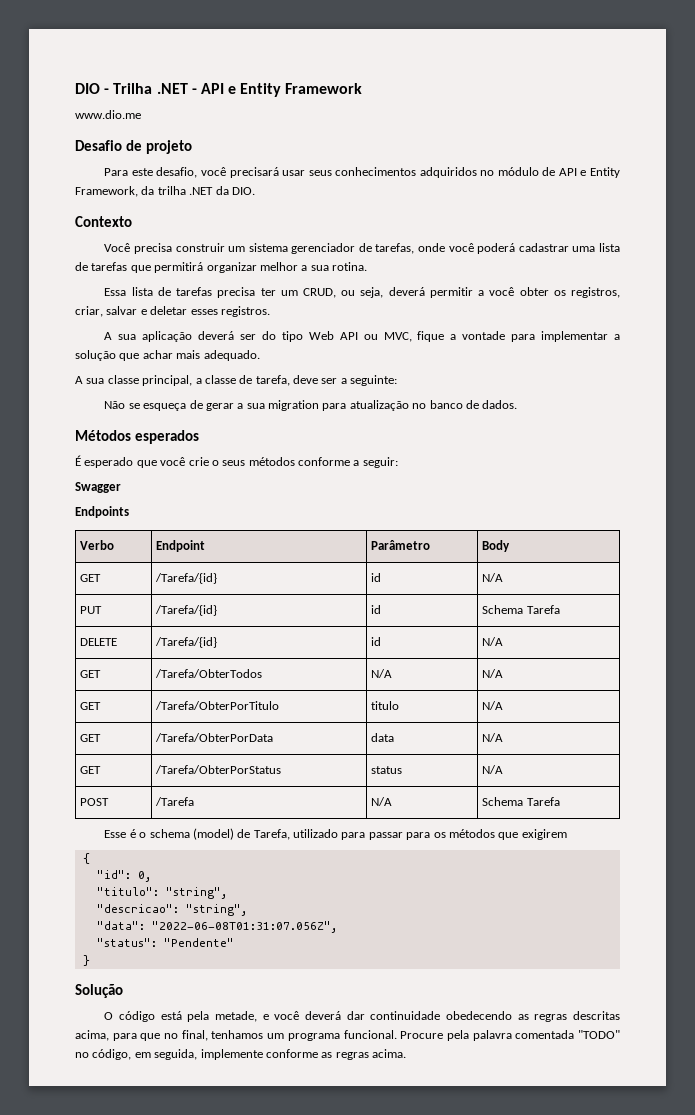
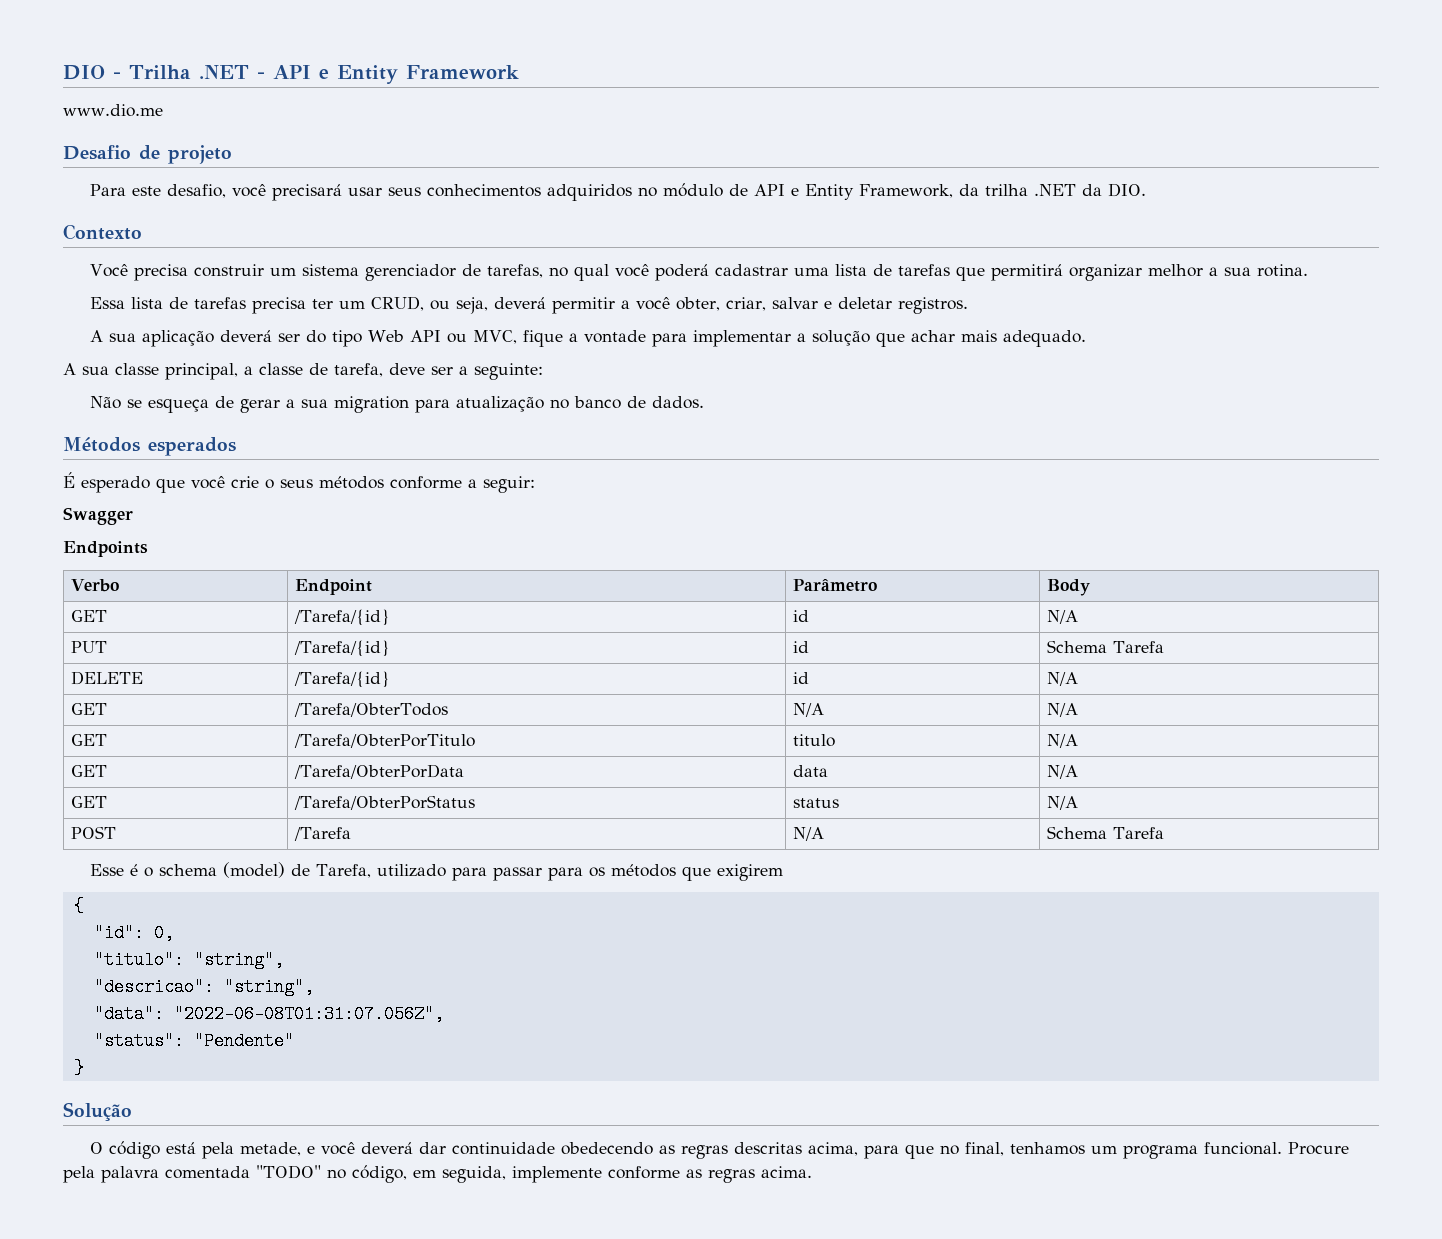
[418,243,446,252] onde -> [548,264,609,281] no qual
[519,287,621,298] obter os registros, -> [675,297,720,311] obter,
[190,309,218,315] esses -> (892, 303) none

